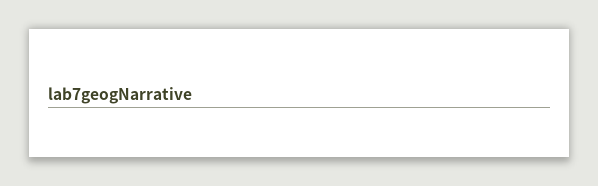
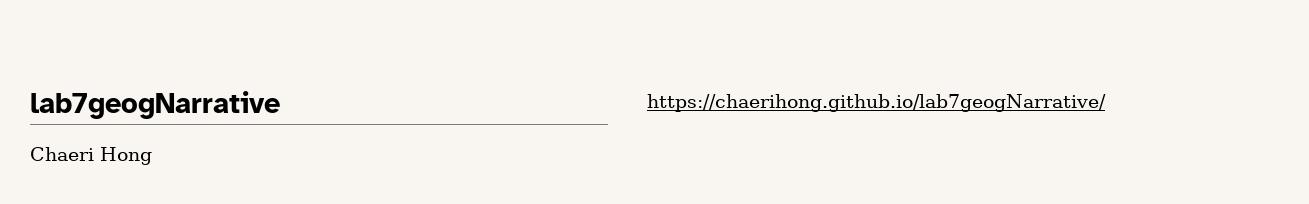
(192, 95) none -> [30,147,152,165] [647,94,1106,112] // Chaeri Hong https://chaerihong.github.io/lab7geogNarrative/

